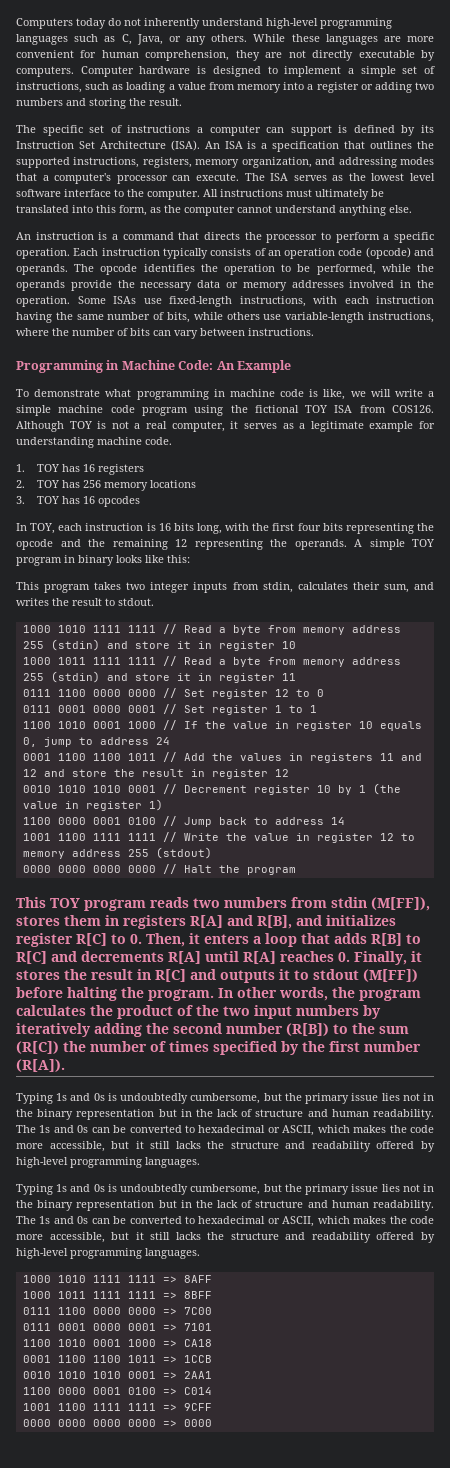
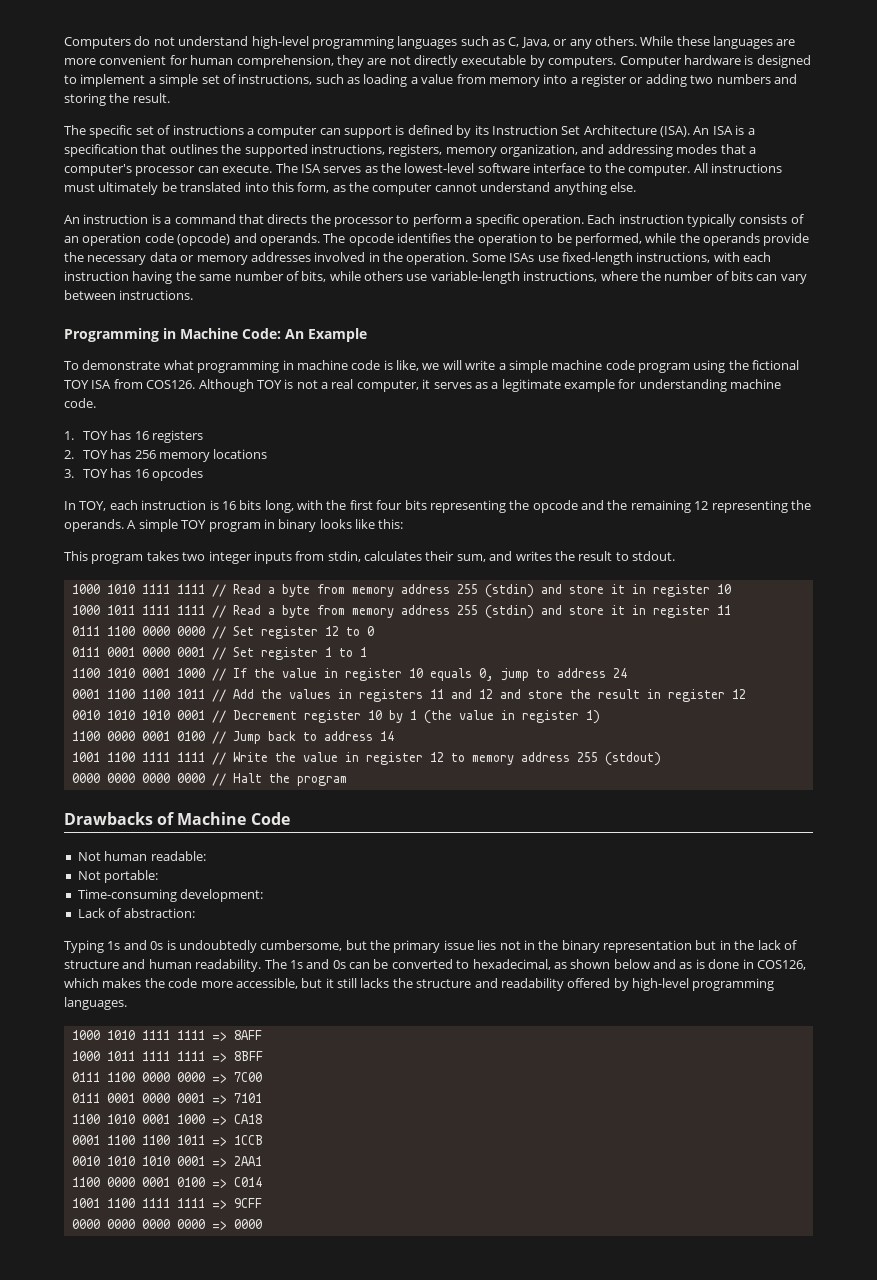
[76,18,106,29] today -> (131, 43) none
[144,18,200,29] inherently -> (175, 41) none
[371,173,435,181] lowest level -> [404,163,475,173] lowest-level
[16,897,430,911] [16,915,396,929] [16,933,421,947] [16,951,422,965] [16,969,418,983] [16,987,421,1001] [16,1005,381,1019] [16,1023,409,1037] [16,1041,421,1055] [16,1059,65,1072] This TOY program reads two numbers from stdin (M[FF]), stores them in registers R[A] and R[B], and initializes register R[C] to 0. Then, it enters a loop that adds R[B] to R[C] and decrements R[A] until R[A] reaches 0. Finally, it stores the result in R[C] and outputs it to stdout (M[FF]) before halting the program. In other words, the program calculates the product of the two input numbers by iteratively adding the second number (R[B]) to the sum (R[C]) the number of times specified by the first number (R[A]). -> [64,812,290,825] [77,851,206,861] [77,870,159,883] [77,889,264,902] [77,908,195,918] Drawbacks of Machine Code // Not human readable: // Not portable: // Time-consuming development: // Lack of abstraction:
[198,1125,435,1136] [16,1141,435,1152] [16,1157,200,1168] [16,1184,434,1195] [16,1200,435,1211] [16,1216,315,1227] hexadecimal or ASCII, which makes the code more accessible, but it still lacks the structure and readability offered by high-level programming languages. // Typing 1s and 0s is undoubtedly cumbersome, but the primary issue lies not in the binary representation but in the lack of structure and human readability. The 1s and 0s can be converted to hexadecimal or ASCII, -> [472,959,806,970] hexadecimal, as shown below and as is done in COS126,

